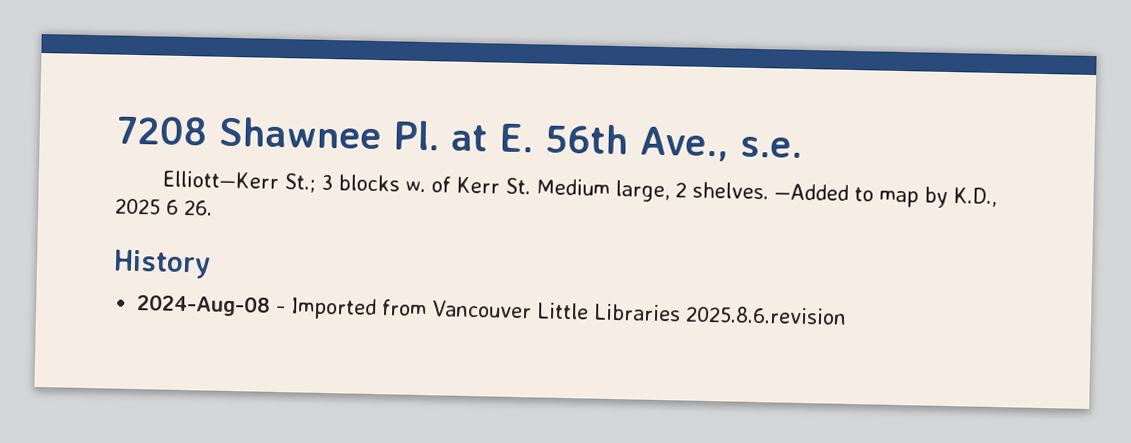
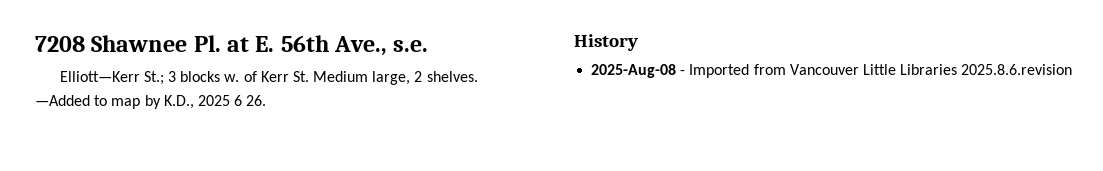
[136,294,272,317] 2024-Aug-08 -> [591,64,677,78] 2025-Aug-08

